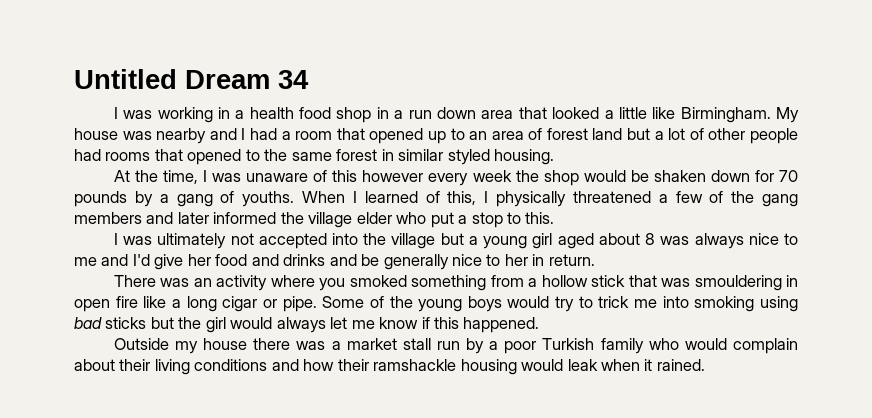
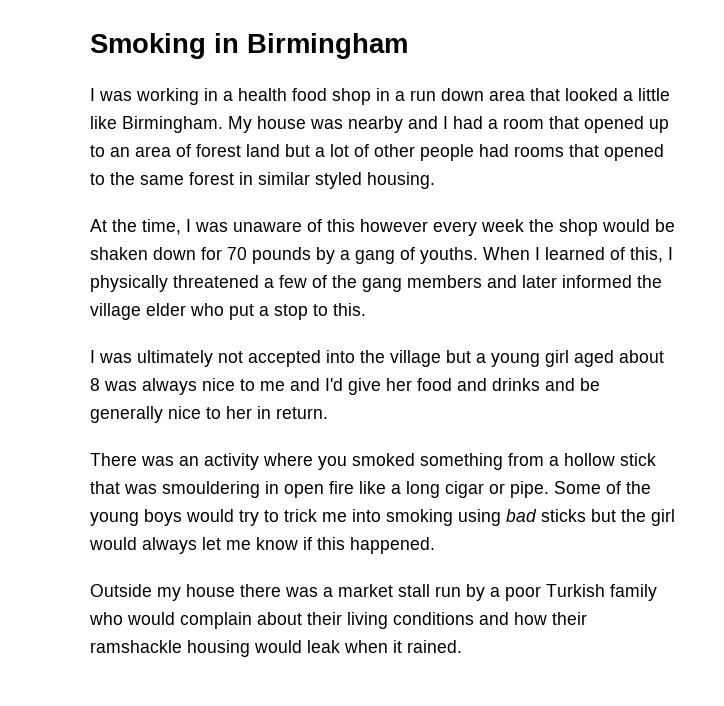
[74,69,309,89] Untitled Dream 34 -> [90,33,408,59] Smoking in Birmingham

